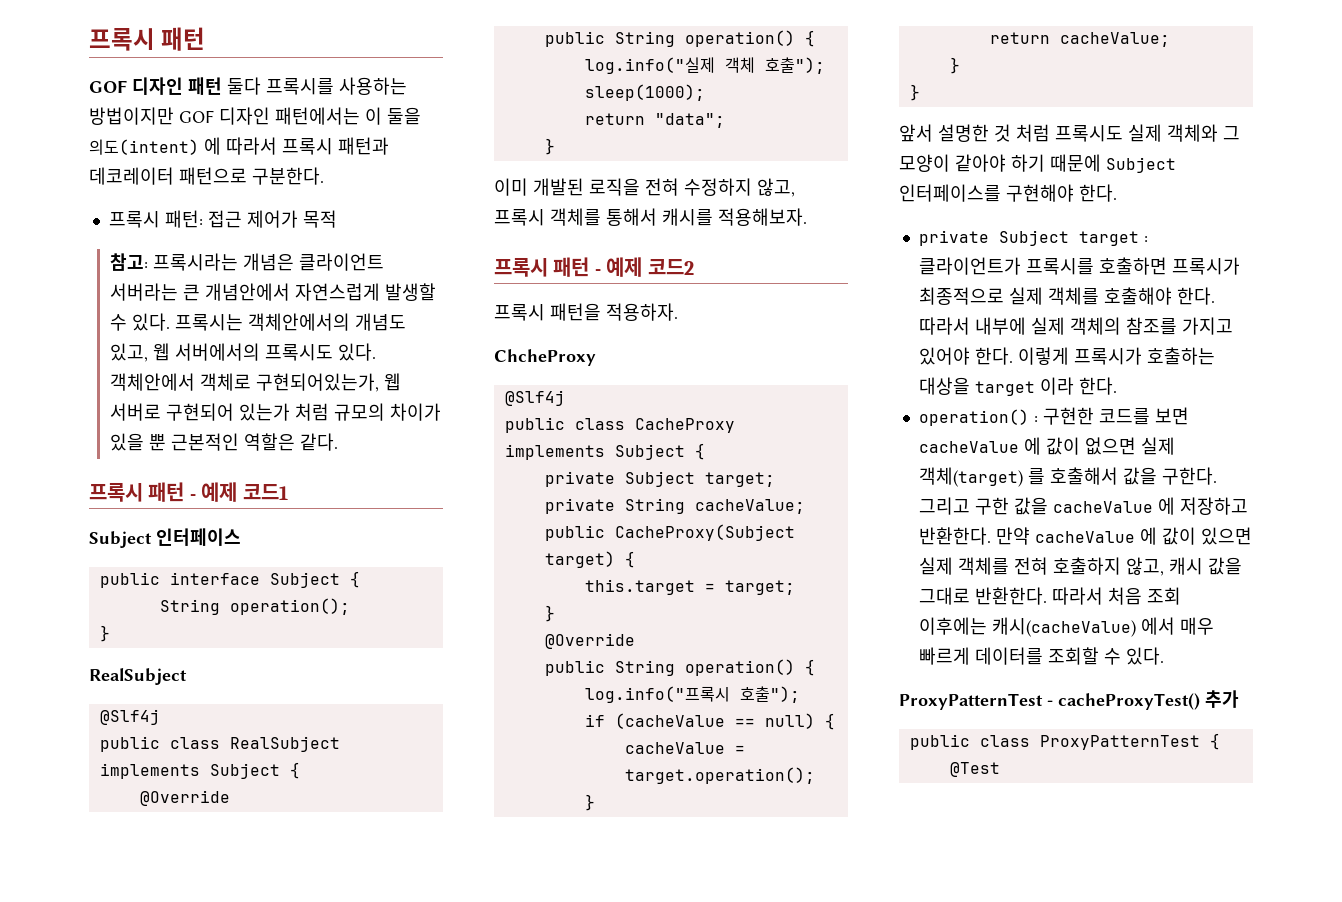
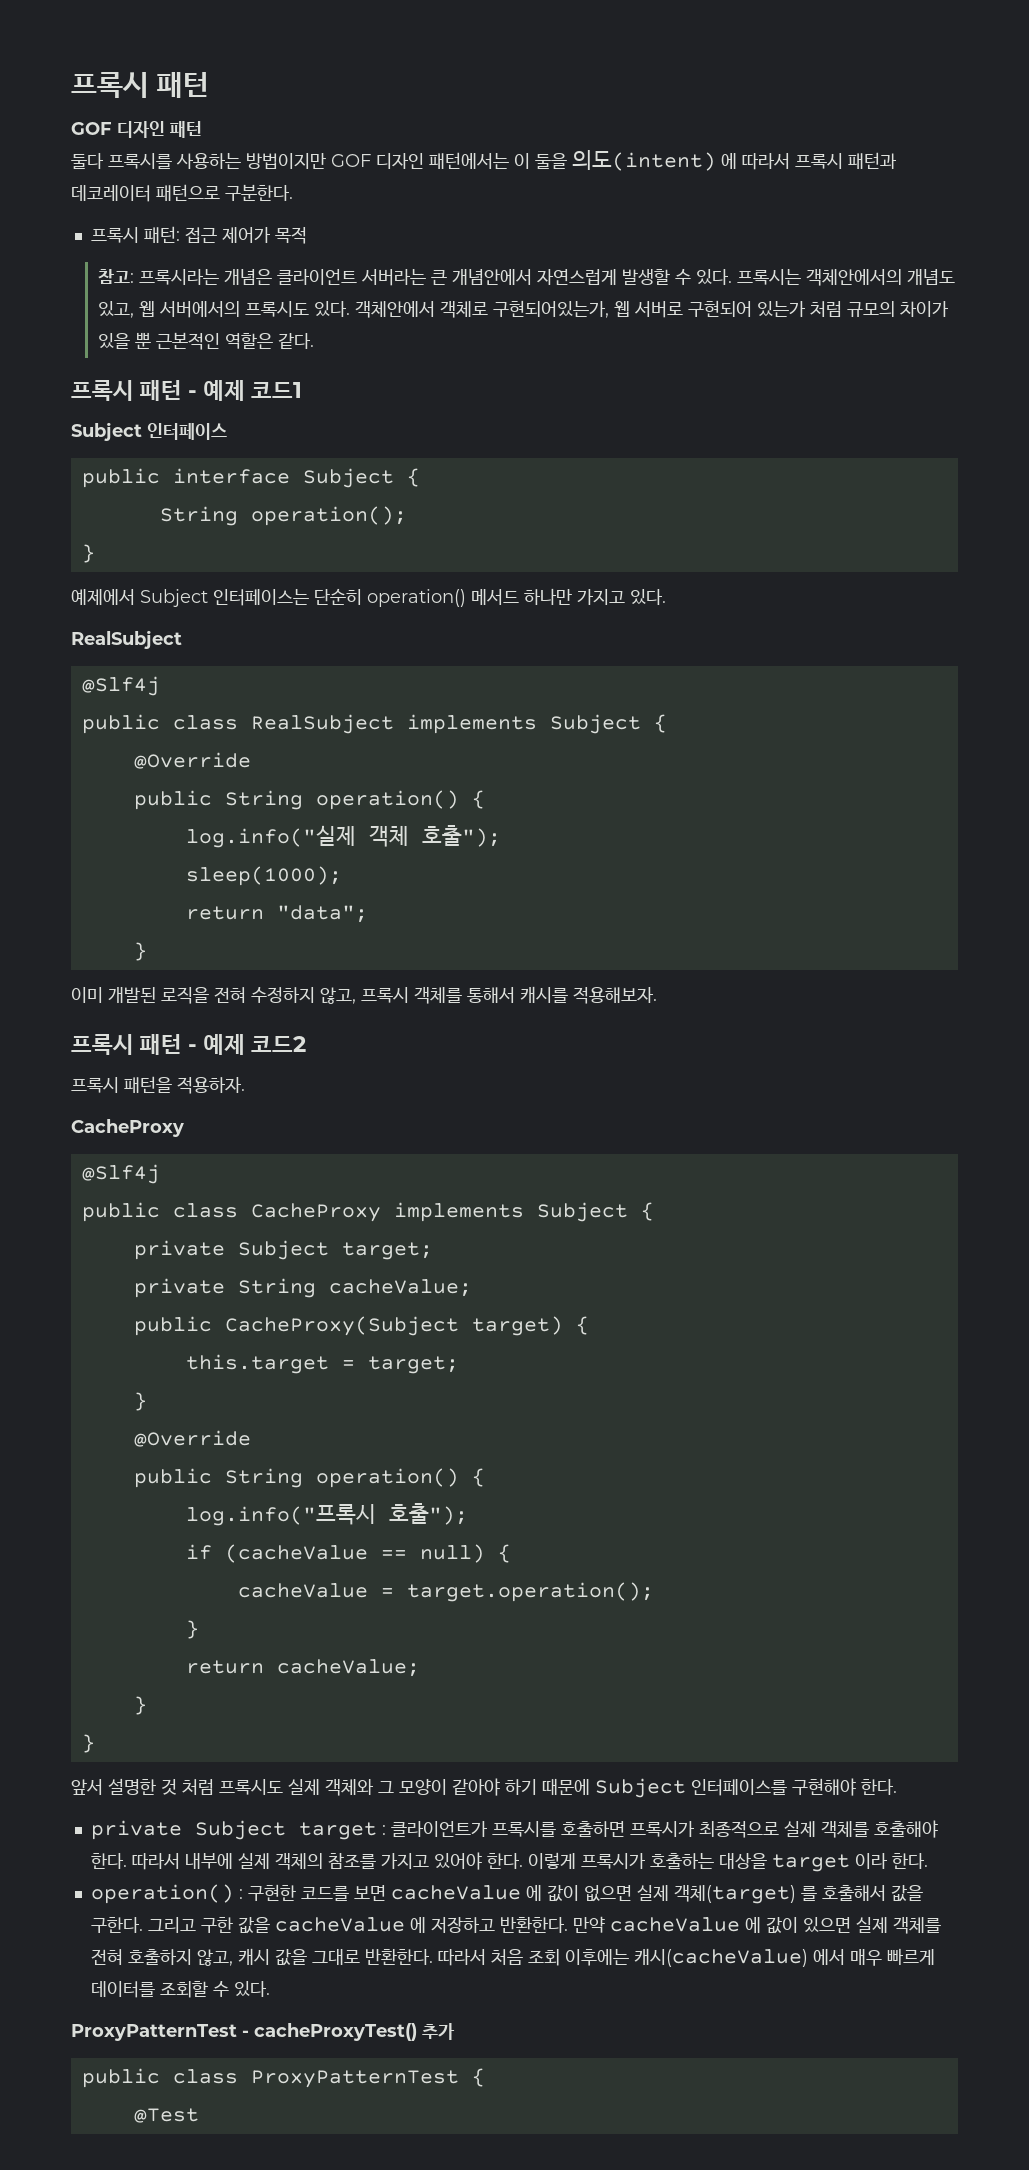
(222, 86) none -> (202, 129) //
(110, 633) none -> [71,588,666,607] // 예제에서 Subject 인터페이스는 단순히 operation() 메서드 하나만 가지고 있다.
[494,349,596,366] ChcheProxy -> [71,1119,184,1137] CacheProxy

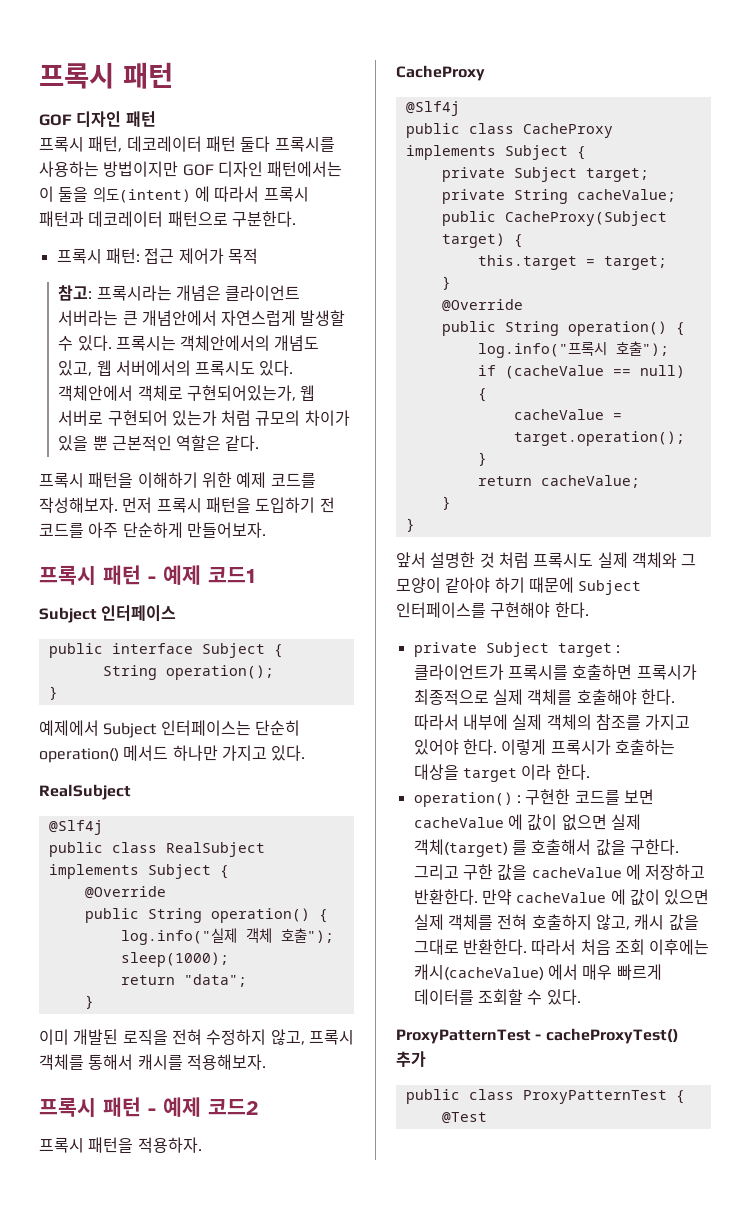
(202, 129) none -> [39,136,236,152] 프록시 패턴, 데코레이터 패턴
(314, 341) none -> [39,472,316,488] [39,497,335,513] [39,522,266,538] // 프록시 패턴을 이해하기 위한 예제 코드를 작성해보자. 먼저 프록시 패턴을 도입하기 전 코드를 아주 단순하게 만들어보자.

